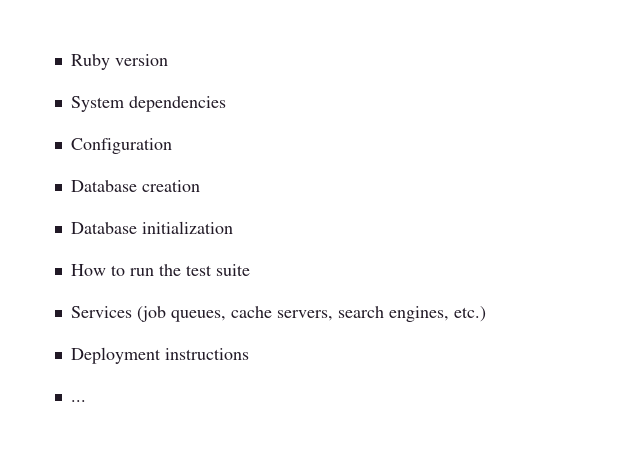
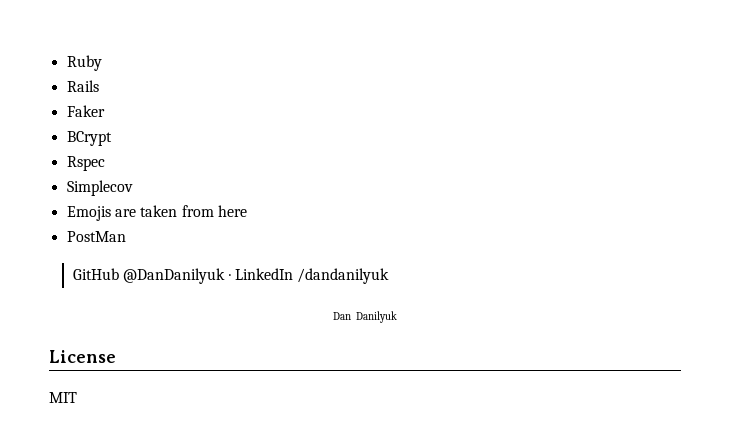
[114,54,168,66] [70,96,226,112] [70,138,172,154] [70,180,200,192] [70,221,233,234] [70,264,250,276] [70,306,486,322] [70,347,249,364] [70,400,86,402] version // System dependencies // Configuration // Database creation // Database initialization // How to run the test suite // Services (job queues, cache servers, search engines, etc.) // Deployment instructions // ... -> [66,80,99,92] [66,105,105,117] [66,131,112,146] [66,156,105,171] [66,180,133,196] [66,205,247,221] [66,231,126,242] [73,268,390,284] [333,311,397,323] [49,350,116,363] [49,392,77,403] // Rails // Faker // BCrypt // Rspec // Simplecov // Emojis are taken from here // PostMan // GitHub @DanDanilyuk · LinkedIn /dandanilyuk // Dan Danilyuk // License // MIT

